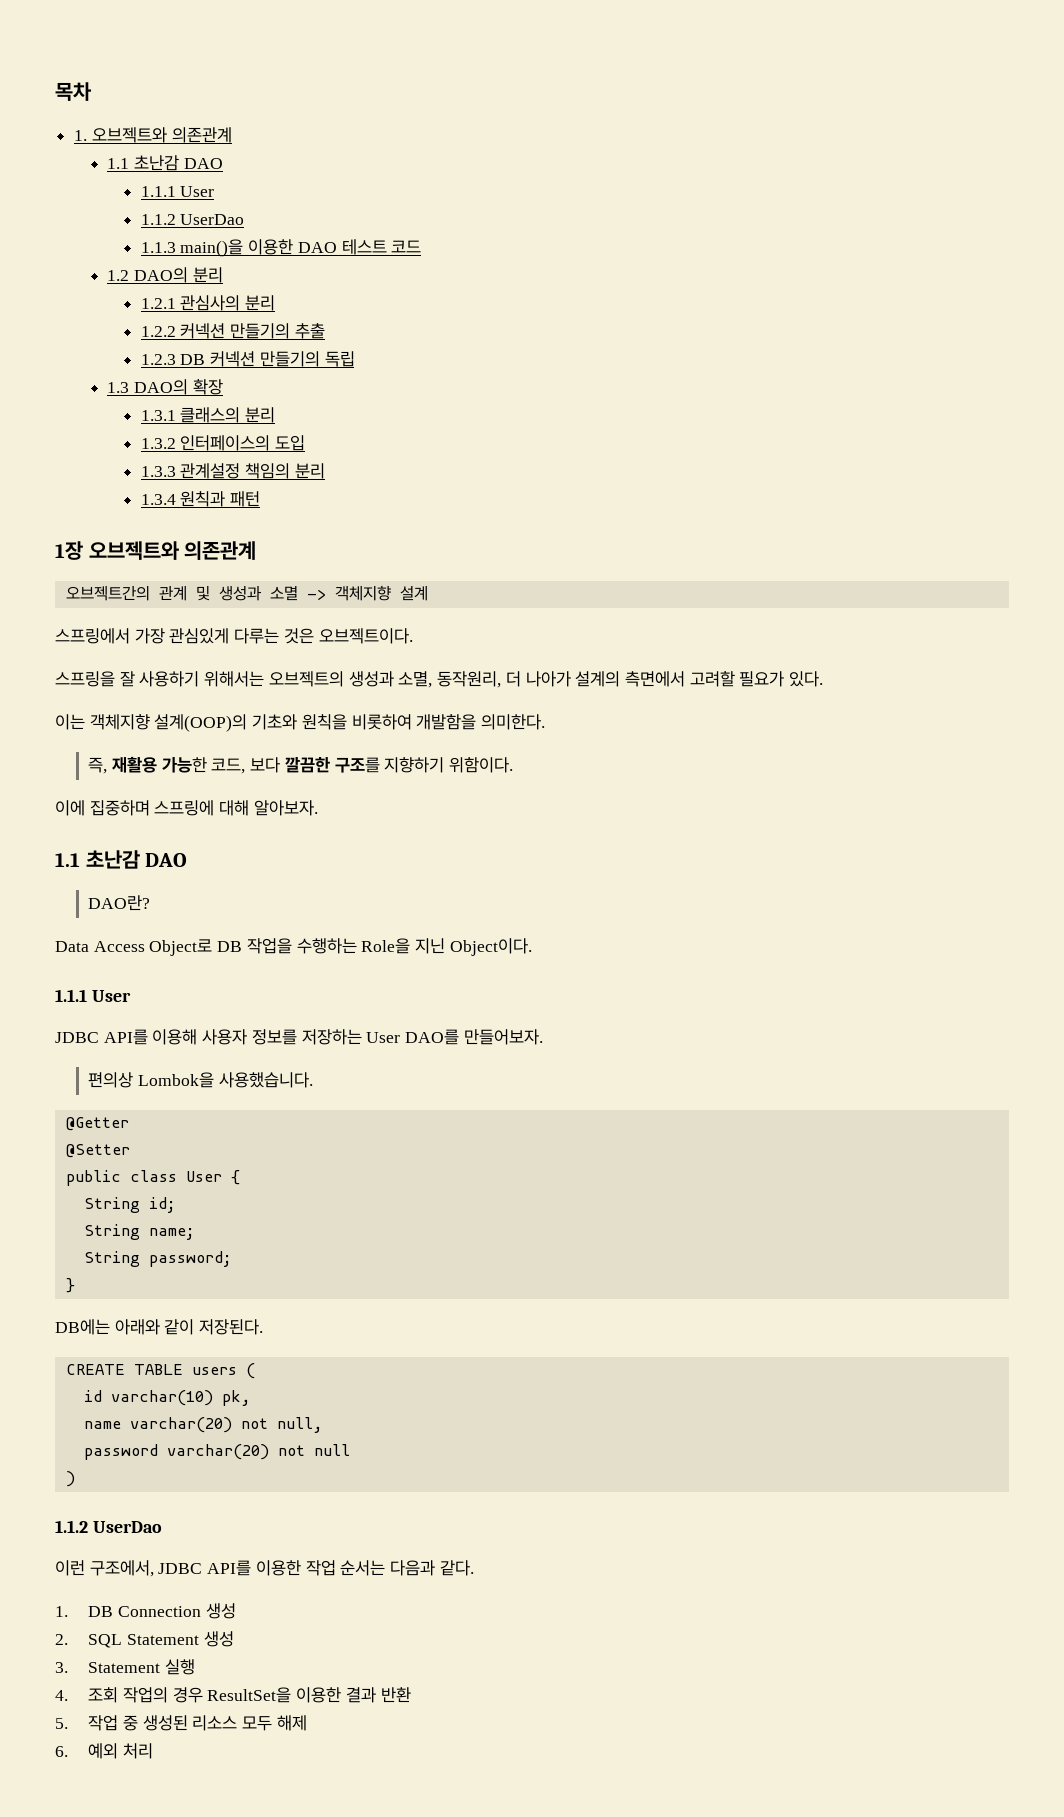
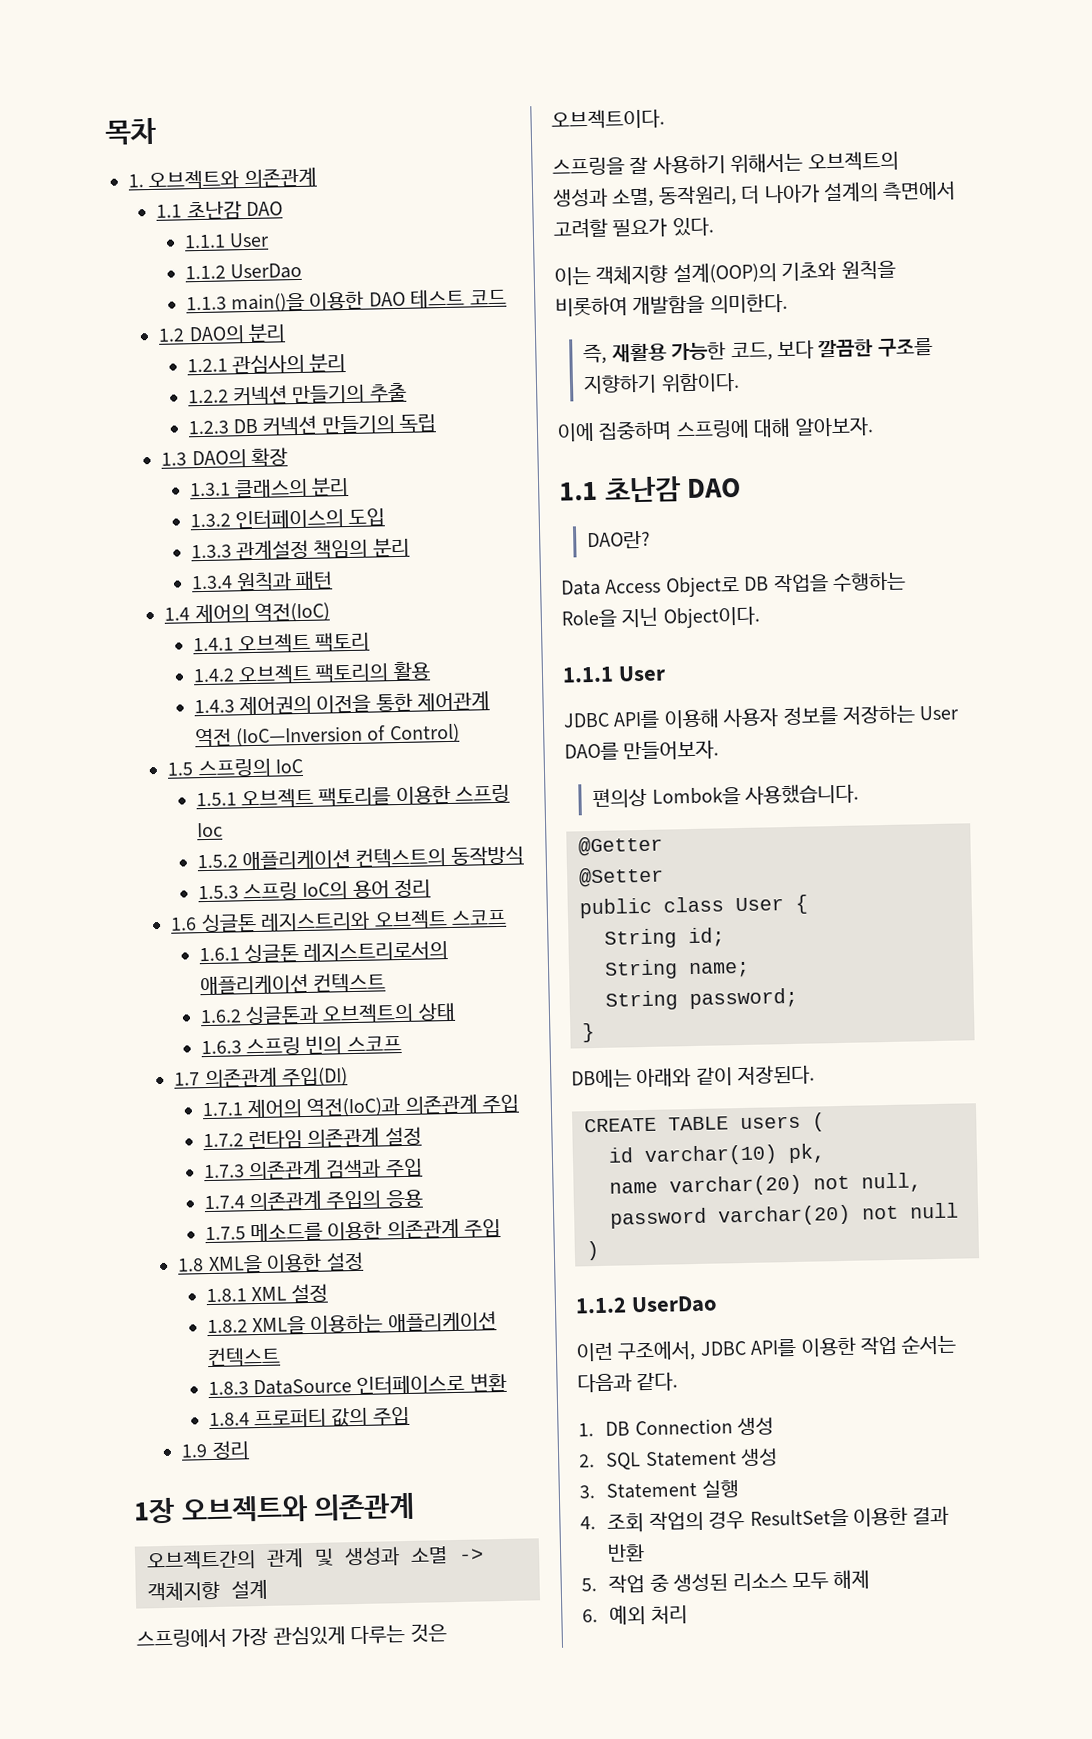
(261, 499) none -> [164,602,331,624] [192,631,371,654] [192,661,431,685] [193,691,491,716] [194,723,460,748] [167,758,304,779] [195,784,511,809] [195,822,223,838] [196,845,524,871] [197,878,432,901] [170,909,507,933] [198,941,449,963] [199,972,387,996] [199,1002,456,1026] [200,1035,402,1056] [174,1067,349,1089] [201,1094,521,1119] [202,1126,422,1150] [203,1158,423,1181] [203,1189,423,1212] [204,1218,502,1243] [177,1251,364,1274] [205,1283,329,1303] [206,1311,497,1335] [206,1346,281,1368] [207,1372,507,1396] [208,1406,410,1429] [181,1440,250,1461] // 1.4 제어의 역전(IoC) // 1.4.1 오브젝트 팩토리 // 1.4.2 오브젝트 팩토리의 활용 // 1.4.3 제어권의 이전을 통한 제어관계 역전 (IoC—Inversion of Control) // 1.5 스프링의 IoC // 1.5.1 오브젝트 팩토리를 이용한 스프링 Ioc // 1.5.2 애플리케이션 컨텍스트의 동작방식 // 1.5.3 스프링 IoC의 용어 정리 // 1.6 싱글톤 레지스트리와 오브젝트 스코프 // 1.6.1 싱글톤 레지스트리로서의 애플리케이션 컨텍스트 // 1.6.2 싱글톤과 오브젝트의 상태 // 1.6.3 스프링 빈의 스코프 // 1.7 의존관계 주입(DI) // 1.7.1 제어의 역전(IoC)과 의존관계 주입 // 1.7.2 런타임 의존관계 설정 // 1.7.3 의존관계 검색과 주입 // 1.7.4 의존관계 주입의 응용 // 1.7.5 메소드를 이용한 의존관계 주입 // 1.8 XML을 이용한 설정 // 1.8.1 XML 설정 // 1.8.2 XML을 이용하는 애플리케이션 컨텍스트 // 1.8.3 DataSource 인터페이스로 변환 // 1.8.4 프로퍼티 값의 주입 // 1.9 정리

